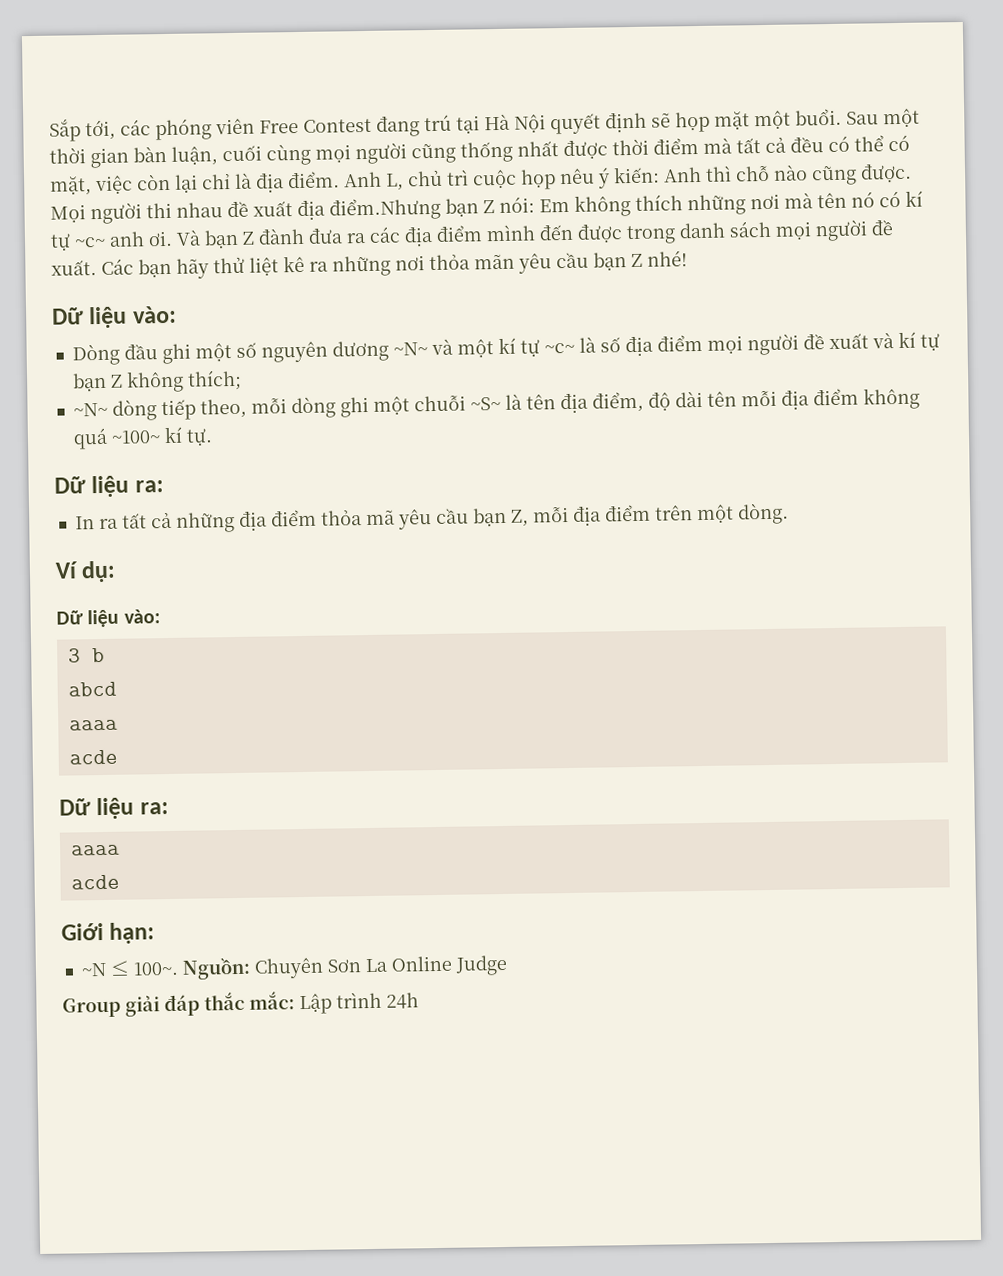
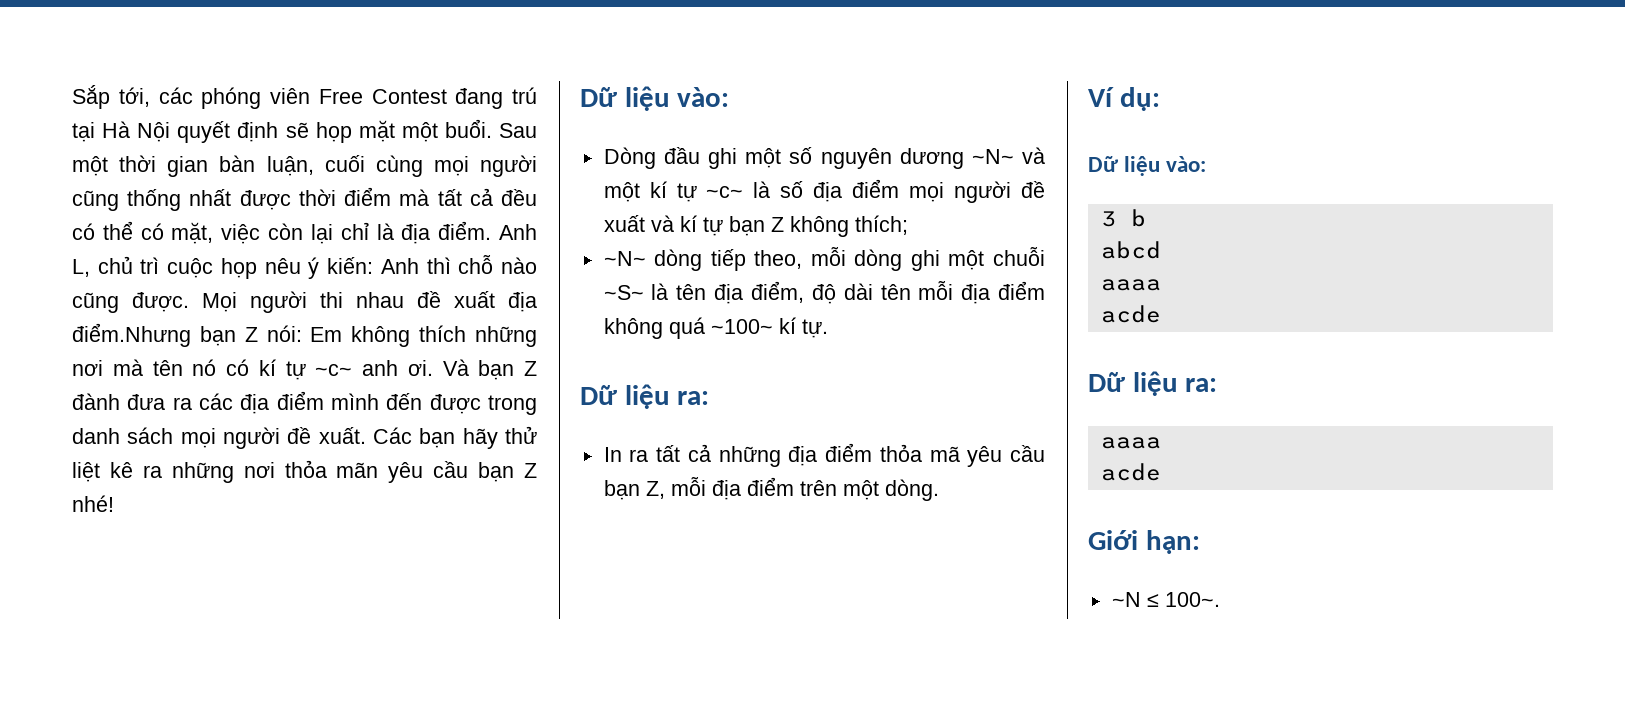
[181,954,508,980] [62,991,419,1018] Nguồn: Chuyên Sơn La Online Judge // Group giải đáp thắc mắc: Lập trình 24h -> (1220, 599) none

